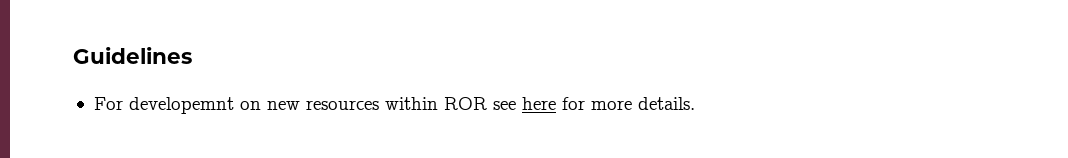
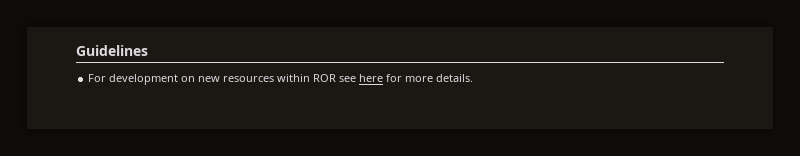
[128,97,234,114] developemnt -> [109,74,179,85] development

